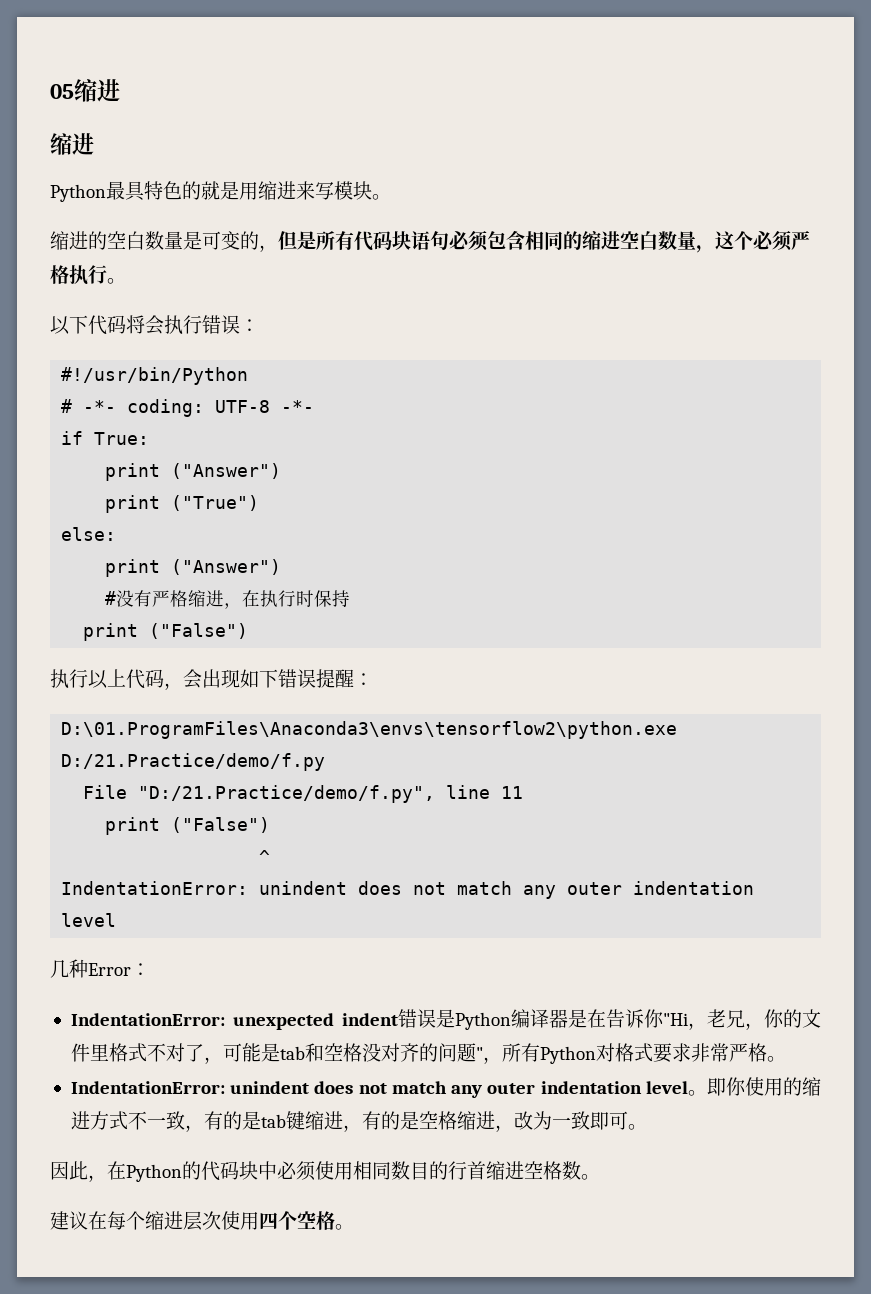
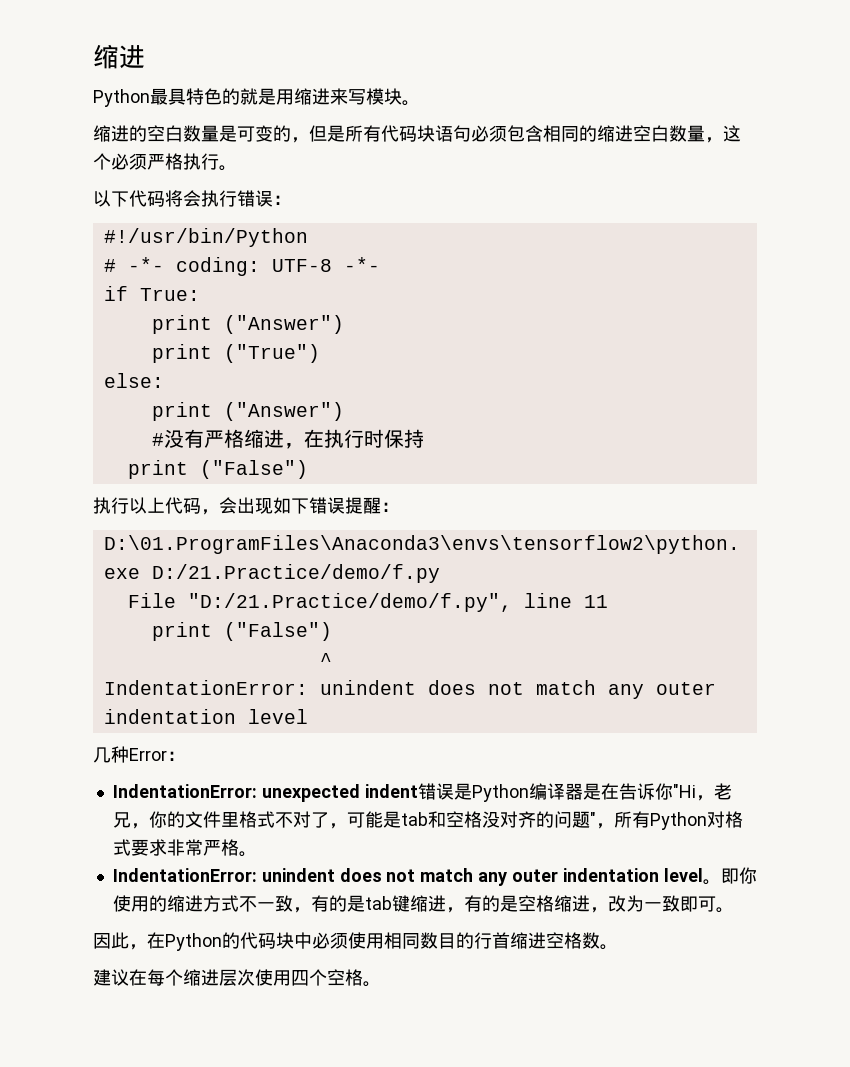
[50,79,120,102] 05缩进 // -> (93, 56) none

